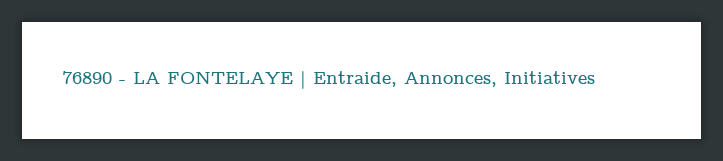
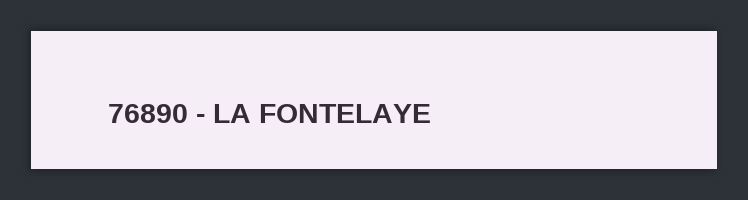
[300,71,595,89] | Entraide, Annonces, Initiatives -> (431, 113) none

